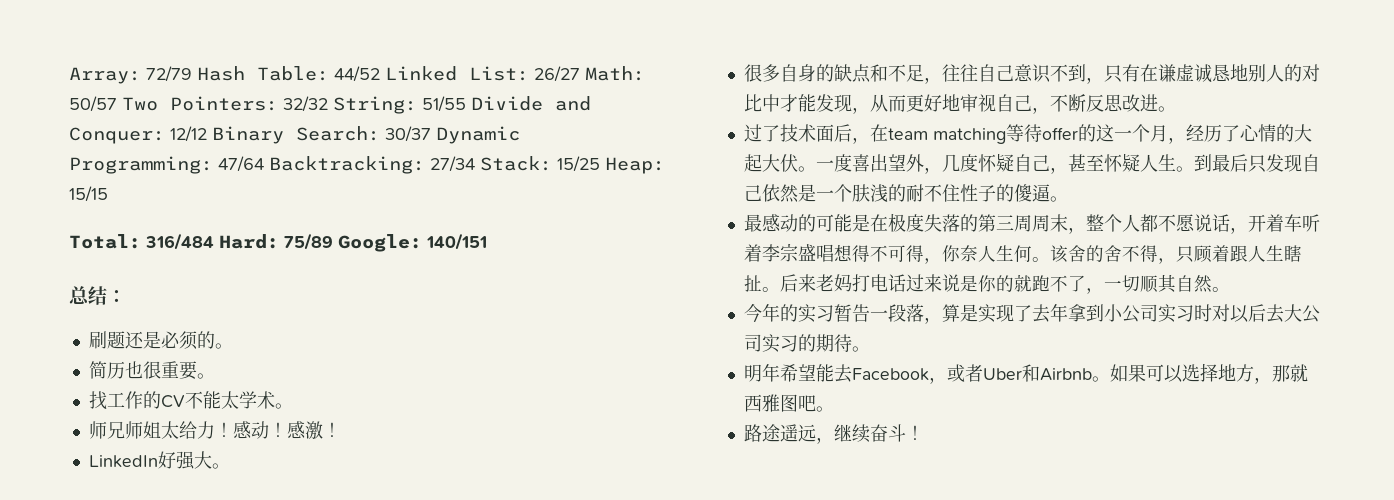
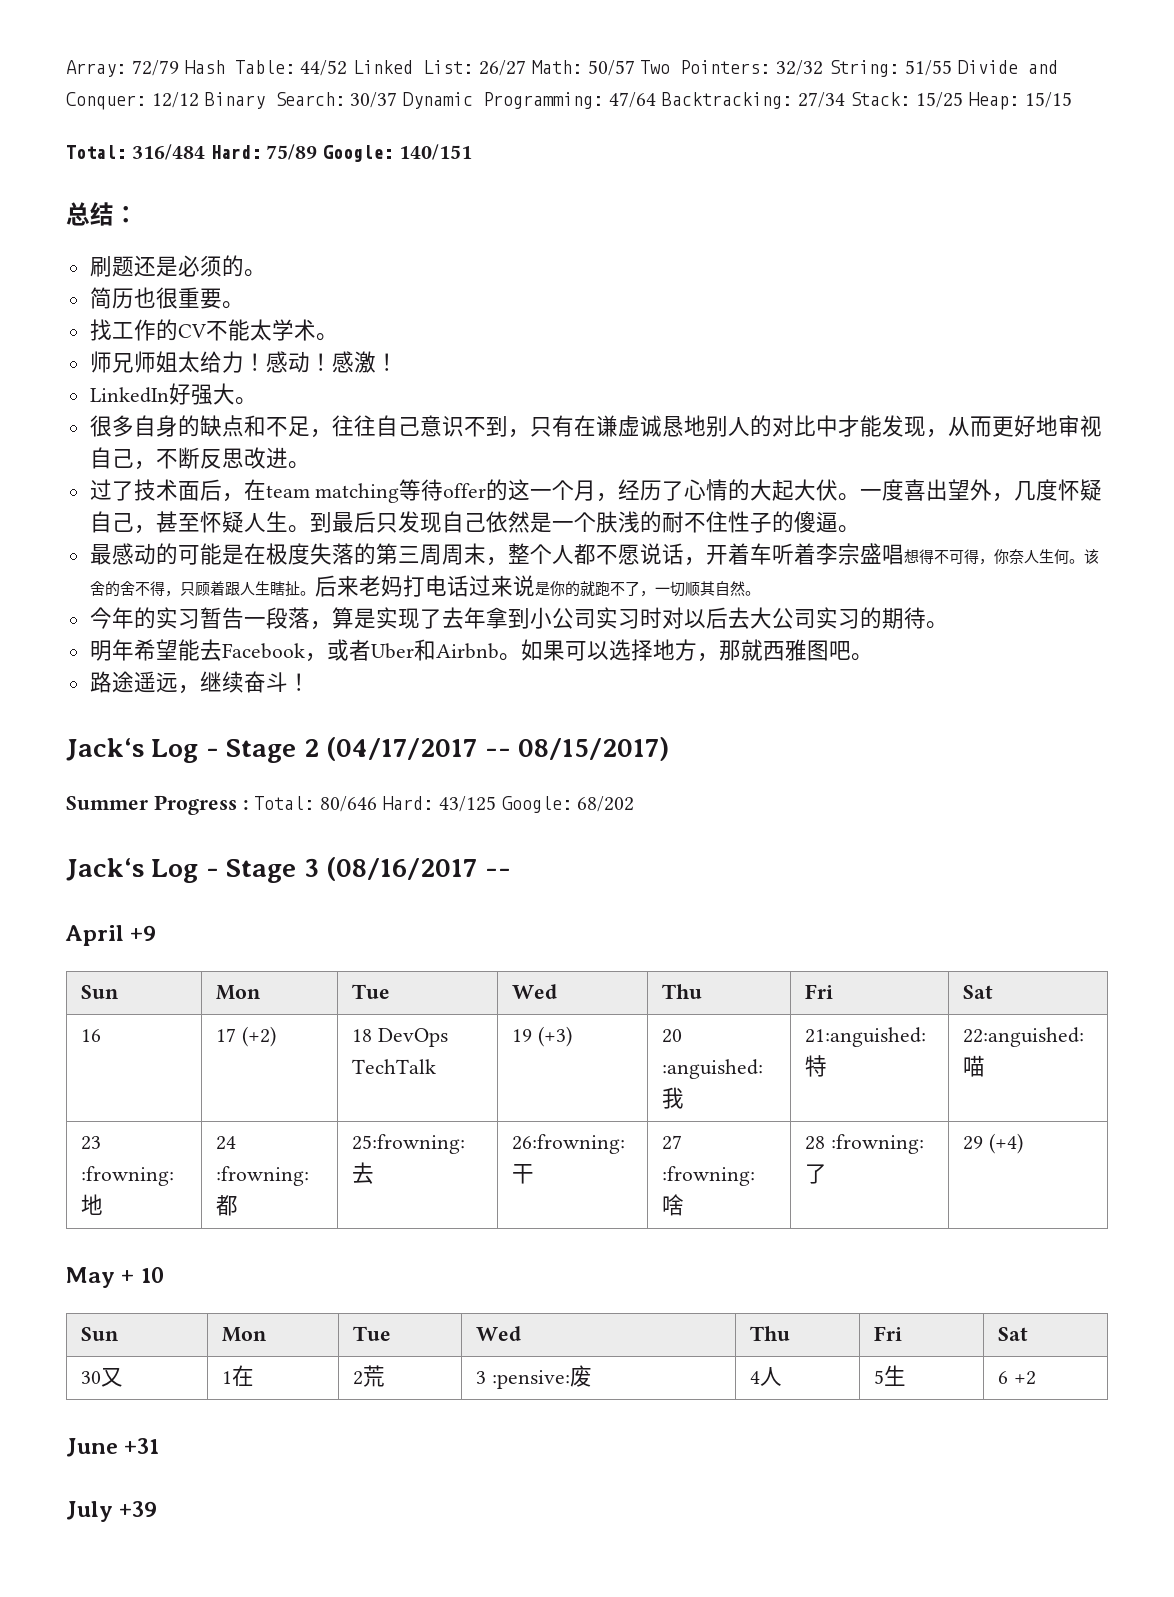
(924, 432) none -> [66,737,669,763] [66,795,635,815] [66,857,511,883] [65,925,157,946] [80,985,119,999] [215,985,261,1000] [351,984,390,999] [511,984,557,999] [661,984,702,999] [804,984,833,999] [962,985,993,999] [80,1029,101,1042] [215,1026,276,1047] [351,1028,448,1047] [351,1059,436,1074] [511,1026,572,1047] [661,1029,682,1043] [661,1059,763,1079] [661,1087,684,1109] [804,1027,926,1047] [804,1055,827,1077] [962,1027,1084,1047] [962,1055,985,1077] [80,1136,101,1150] [80,1166,174,1186] [80,1194,103,1215] [215,1136,236,1150] [215,1166,309,1186] [215,1195,238,1216] [351,1134,465,1154] [351,1162,374,1184] [511,1134,625,1154] [511,1164,534,1184] [661,1135,682,1150] [661,1166,755,1186] [661,1194,684,1216] [804,1134,924,1154] [804,1164,827,1184] [962,1133,1023,1154] [66,1267,164,1288] [80,1327,119,1341] [221,1327,267,1342] [352,1326,391,1341] [475,1326,521,1341] [749,1326,790,1341] [873,1326,902,1341] [997,1327,1028,1341] [80,1367,123,1387] [221,1365,254,1386] [352,1365,385,1387] [475,1365,592,1389] [749,1367,782,1386] [873,1365,906,1386] [997,1371,1036,1385] [66,1438,160,1457] [66,1501,158,1522] // Jack‘s Log - Stage 2 (04/17/2017 -- 08/15/2017) // Summer Progress : Total: 80/646 Hard: 43/125 Google: 68/202 // Jack‘s Log - Stage 3 (08/16/2017 -- // April +9 // Sun | Mon | Tue | Wed | Thu | Fri | Sat // 16 | 17 (+2) | 18 DevOps TechTalk | 19 (+3) | 20 :anguished:我 | 21:anguished:特 | 22:anguished:喵 // 23 :frowning:地 | 24 :frowning:都 | 25:frowning:去 | 26:frowning:干 | 27 :frowning:啥 | 28 :frowning:了 | 29 (+4) // May + 10 // Sun | Mon | Tue | Wed | Thu | Fri | Sat // 30又 | 1在 | 2荒 | 3 :pensive:废 | 4人 | 5生 | 6 +2 // June +31 // July +39

